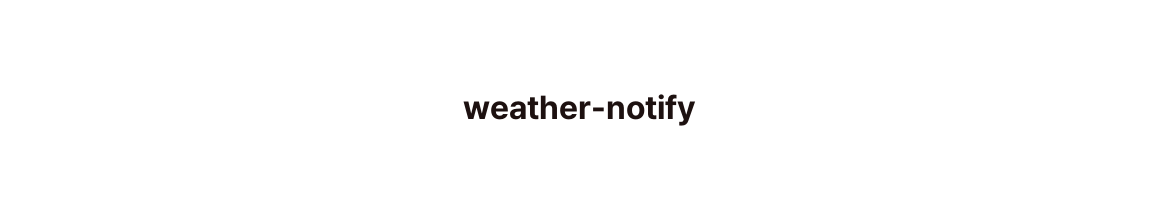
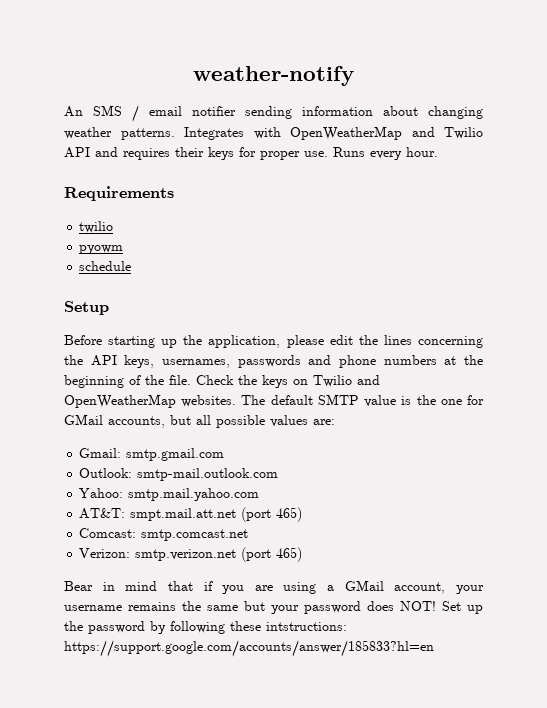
(696, 110) none -> [64,105,483,122] [64,126,483,140] [64,147,438,160] [64,186,174,201] [79,221,114,233] [79,245,124,254] [79,261,132,271] [64,301,109,315] [64,335,483,348] [64,355,484,368] [64,375,380,388] [64,394,485,408] [64,414,335,428] [79,448,225,461] [79,468,279,481] [79,488,260,501] [79,507,303,522] [79,528,249,541] [79,547,303,562] [64,580,484,594] [64,601,483,614] [64,621,347,634] [64,640,434,657] // An SMS / email notifier sending information about changing weather patterns. Integrates with OpenWeatherMap and Twilio API and requires their keys for proper use. Runs every hour. // Requirements // twilio // pyowm // schedule // Setup // Before starting up the application, please edit the lines concerning the API keys, usernames, passwords and phone numbers at the beginning of the file. Check the keys on Twilio and OpenWeatherMap websites. The default SMTP value is the one for GMail accounts, but all possible values are: // Gmail: smtp.gmail.com // Outlook: smtp-mail.outlook.com // Yahoo: smtp.mail.yahoo.com // AT&T: smpt.mail.att.net (port 465) // Comcast: smtp.comcast.net // Verizon: smtp.verizon.net (port 465) // Bear in mind that if you are using a GMail account, your username remains the same but your password does NOT! Set up the password by following these intstructions: https://support.google.com/accounts/answer/185833?hl=en

